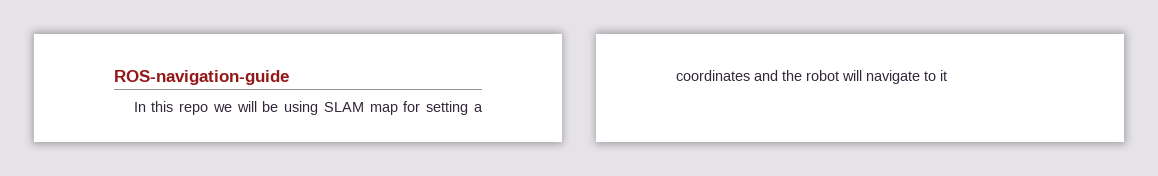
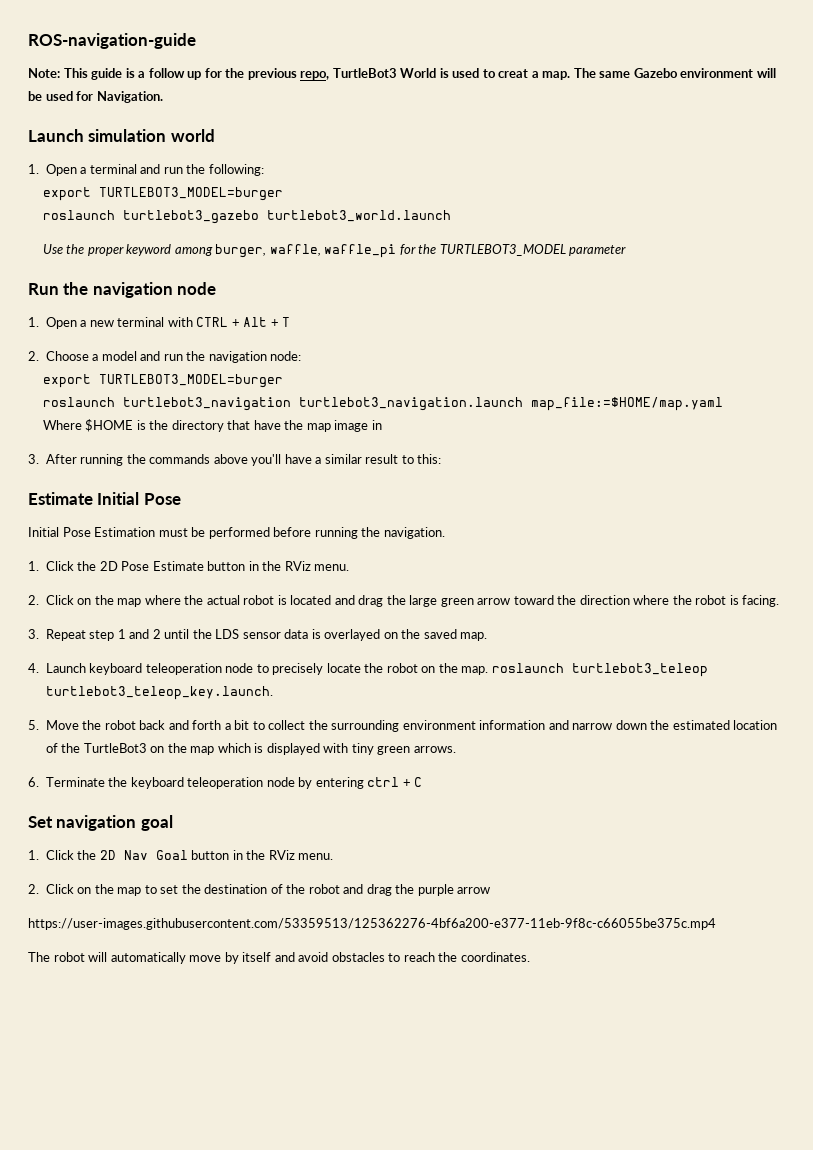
[133,101,483,115] [676,70,947,84] In this repo we will be using SLAM map for setting a coordinates and the robot will navigate to it -> [28,68,776,80] [28,91,163,103] [28,129,215,142] [28,164,264,176] [42,187,283,201] [42,210,451,224] [42,244,627,258] [28,282,217,298] [28,317,291,329] [28,351,302,363] [42,374,283,388] [42,397,723,411] [42,419,382,432] [28,454,442,466] [28,492,181,505] [28,527,445,539] [28,561,350,571] [28,595,780,607] [28,629,488,641] [28,663,708,677] [45,686,273,700] [28,720,778,732] [45,743,456,755] [28,777,423,789] [28,815,173,831] [28,850,334,860] [28,884,491,896] [28,918,716,930] [28,952,530,964] Note: This guide is a follow up for the previous repo, TurtleBot3 World is used to creat a map. The same Gazebo environment will be used for Navigation. // Launch simulation world // 1. Open a terminal and run the following: // export TURTLEBOT3_MODEL=burger // roslaunch turtlebot3_gazebo turtlebot3_world.launch // Use the proper keyword among burger, waffle, waffle_pi for the TURTLEBOT3_MODEL parameter // Run the navigation node // 1. Open a new terminal with CTRL + Alt + T // 2. Choose a model and run the navigation node: // export TURTLEBOT3_MODEL=burger // roslaunch turtlebot3_navigation turtlebot3_navigation.launch map_file:=$HOME/map.yaml // Where $HOME is the directory that have the map image in // 3. After running the commands above you'll have a similar result to this: // Estimate Initial Pose // Initial Pose Estimation must be performed before running the navigation. // 1. Click the 2D Pose Estimate button in the RViz menu. // 2. Click on the map where the actual robot is located and drag the large green arrow toward the direction where the robot is facing. // 3. Repeat step 1 and 2 until the LDS sensor data is overlayed on the saved map. // 4. Launch keyboard teleoperation node to precisely locate the robot on the map. roslaunch turtlebot3_teleop turtlebot3_teleop_key.launch. // 5. Move the robot back and forth a bit to collect the surrounding environment information and narrow down the estimated location of the TurtleBot3 on the map which is displayed with tiny green arrows. // 6. Terminate the keyboard teleoperation node by entering ctrl + C // Set navigation goal // 1. Click the 2D Nav Goal button in the RViz menu. // 2. Click on the map to set the destination of the robot and drag the purple arrow // https://user-images.githubusercontent.com/53359513/125362276-4bf6a200-e377-11eb-9f8c-c66055be375c.mp4 // The robot will automatically move by itself and avoid obstacles to reach the coordinates.

